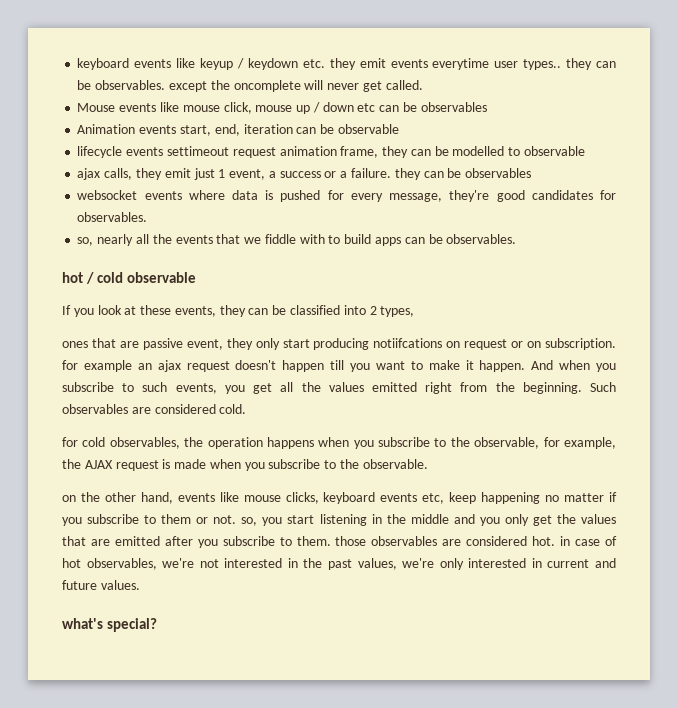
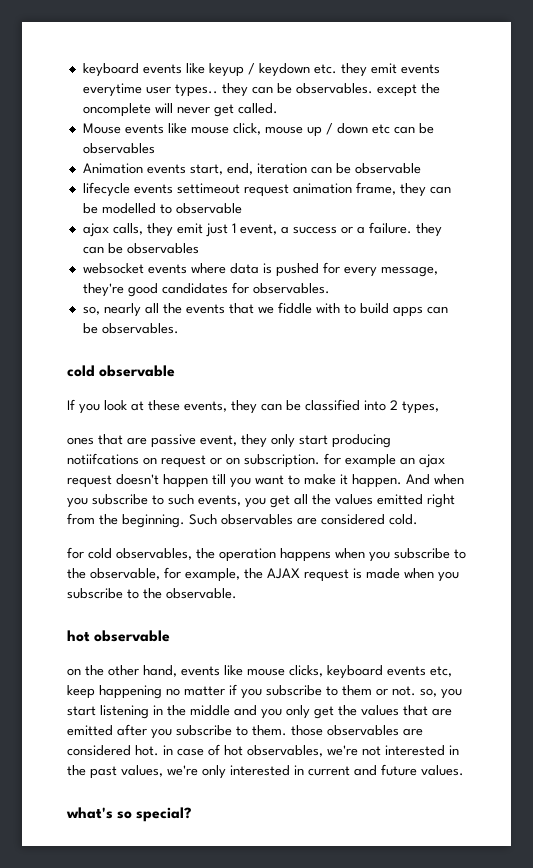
[62,272,94,284] hot / -> (179, 328) none
(428, 464) none -> [67,630,171,642] // hot observable
(103, 623) none -> [117,811,133,819] so

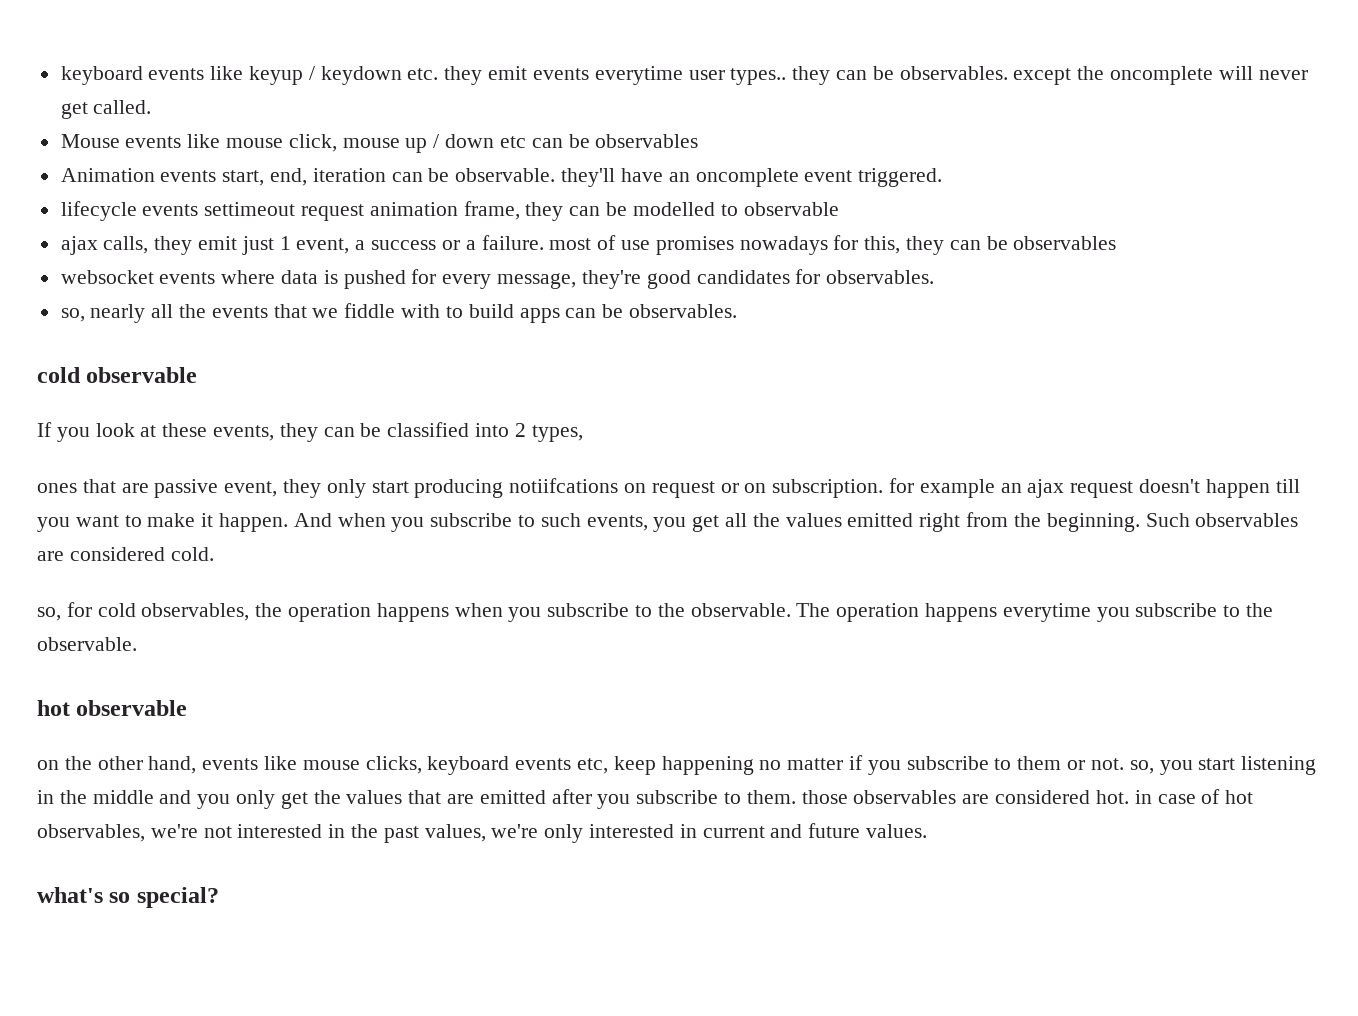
[354,163,421,174] observable -> [455,168,943,187] observable. they'll have an oncomplete event triggered.
(412, 228) none -> [549,235,901,255] most of use promises nowadays for this,
(418, 519) none -> [37,607,61,621] so,
[90,567,434,582] observable, for example, the AJAX request is made when -> [690,603,1091,622] observable. The operation happens everytime

